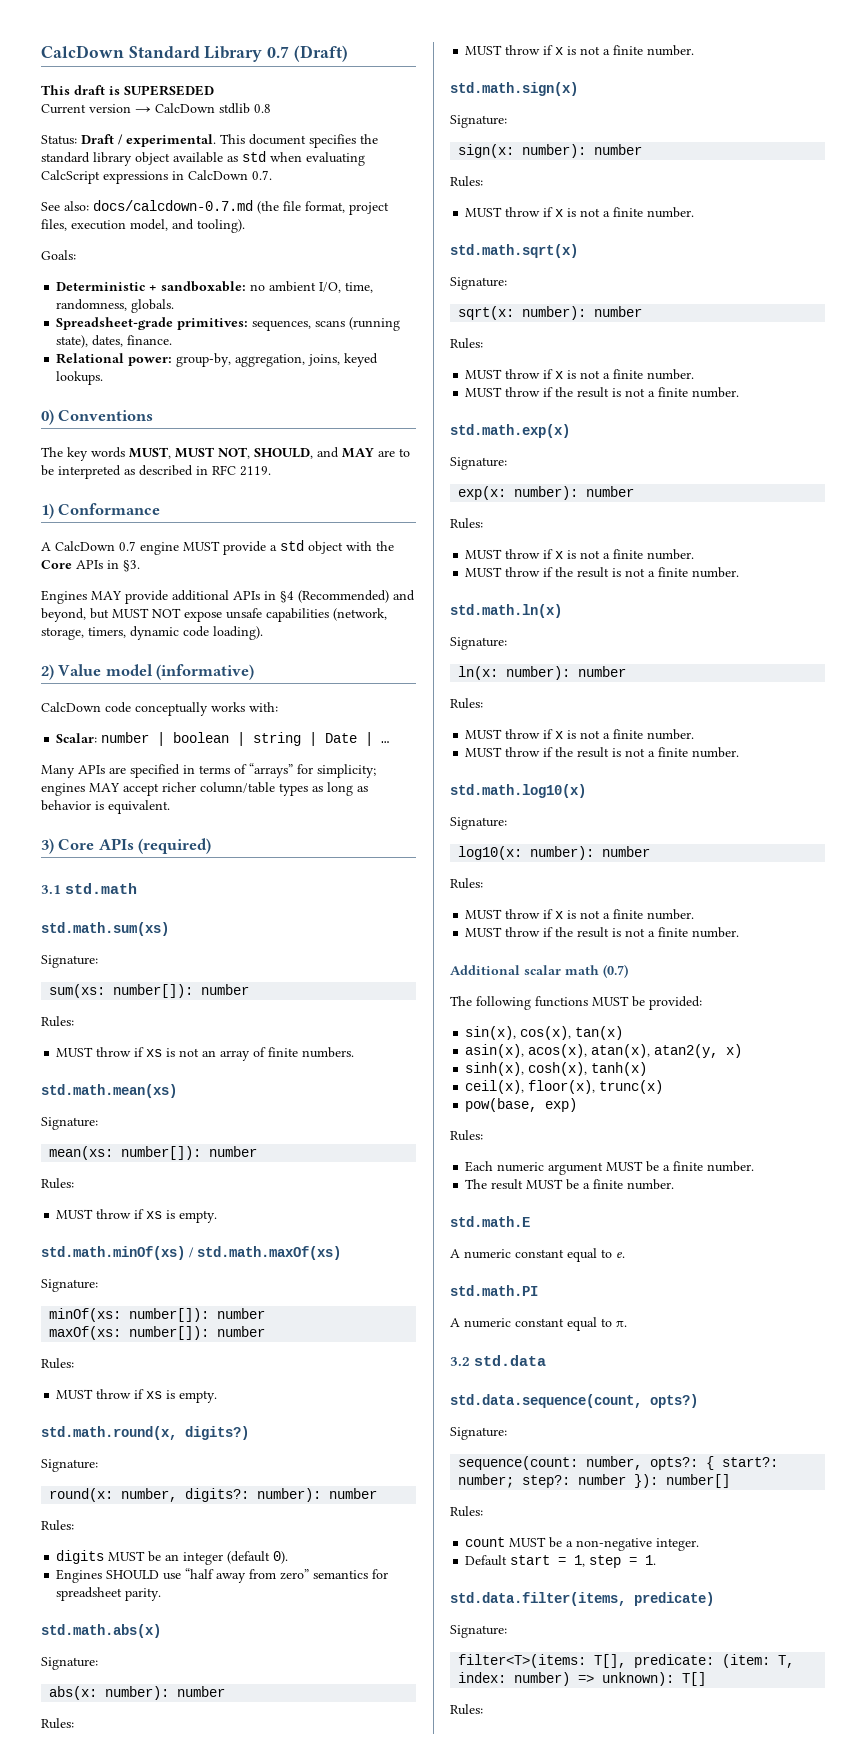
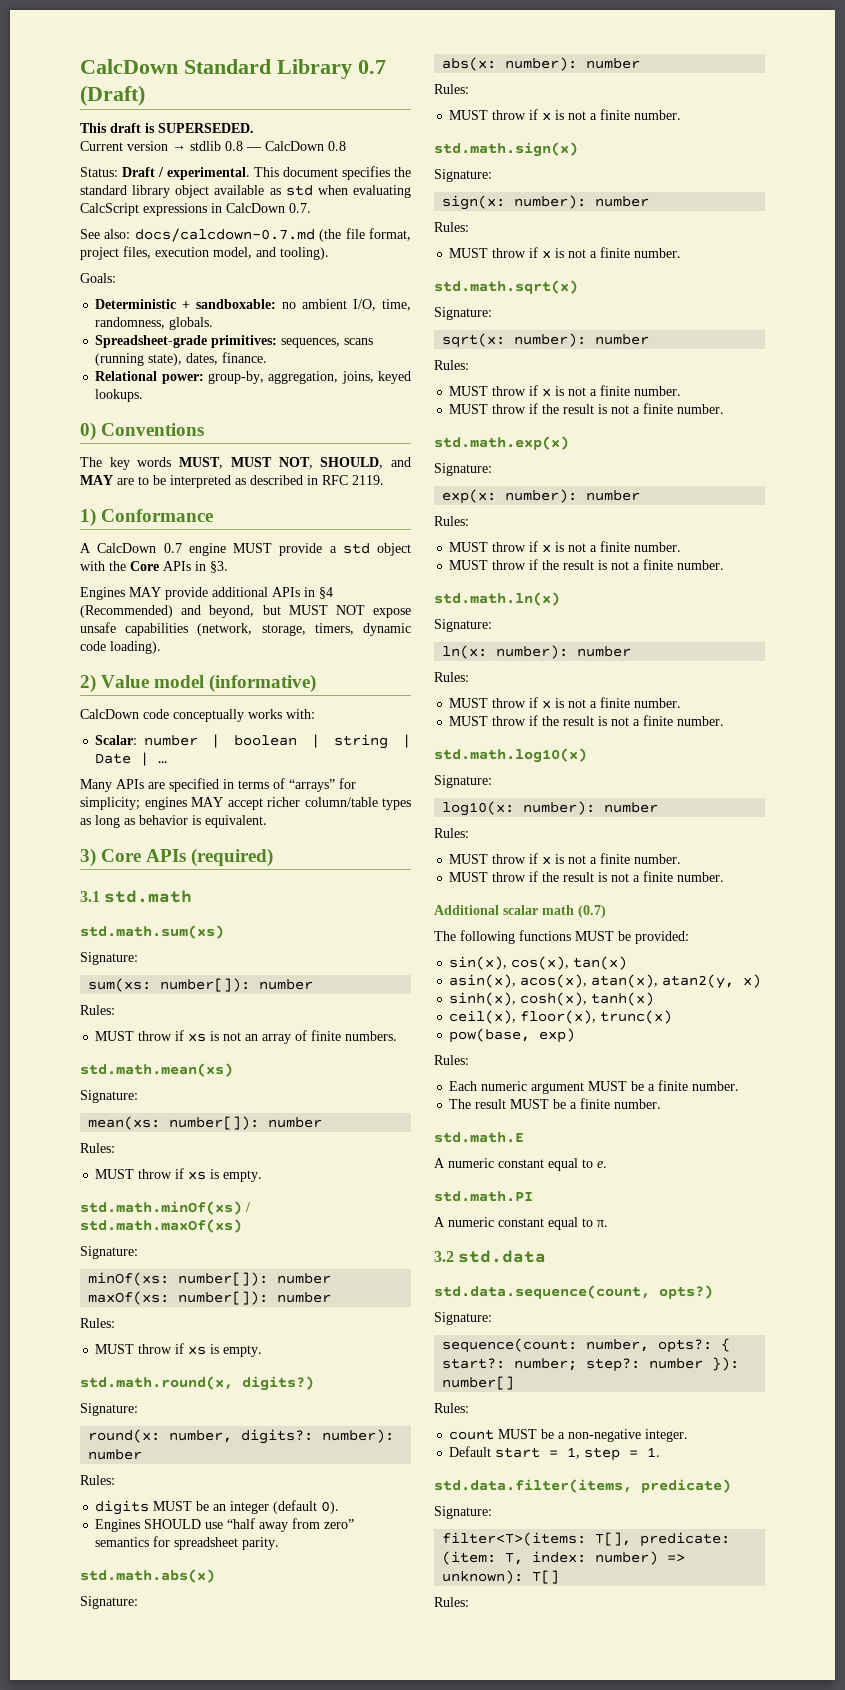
[124,85,214,96] SUPERSEDED -> [158,123,254,133] SUPERSEDED.
[155,103,250,114] CalcDown stdlib -> [190,141,324,151] stdlib 0.8 — CalcDown

